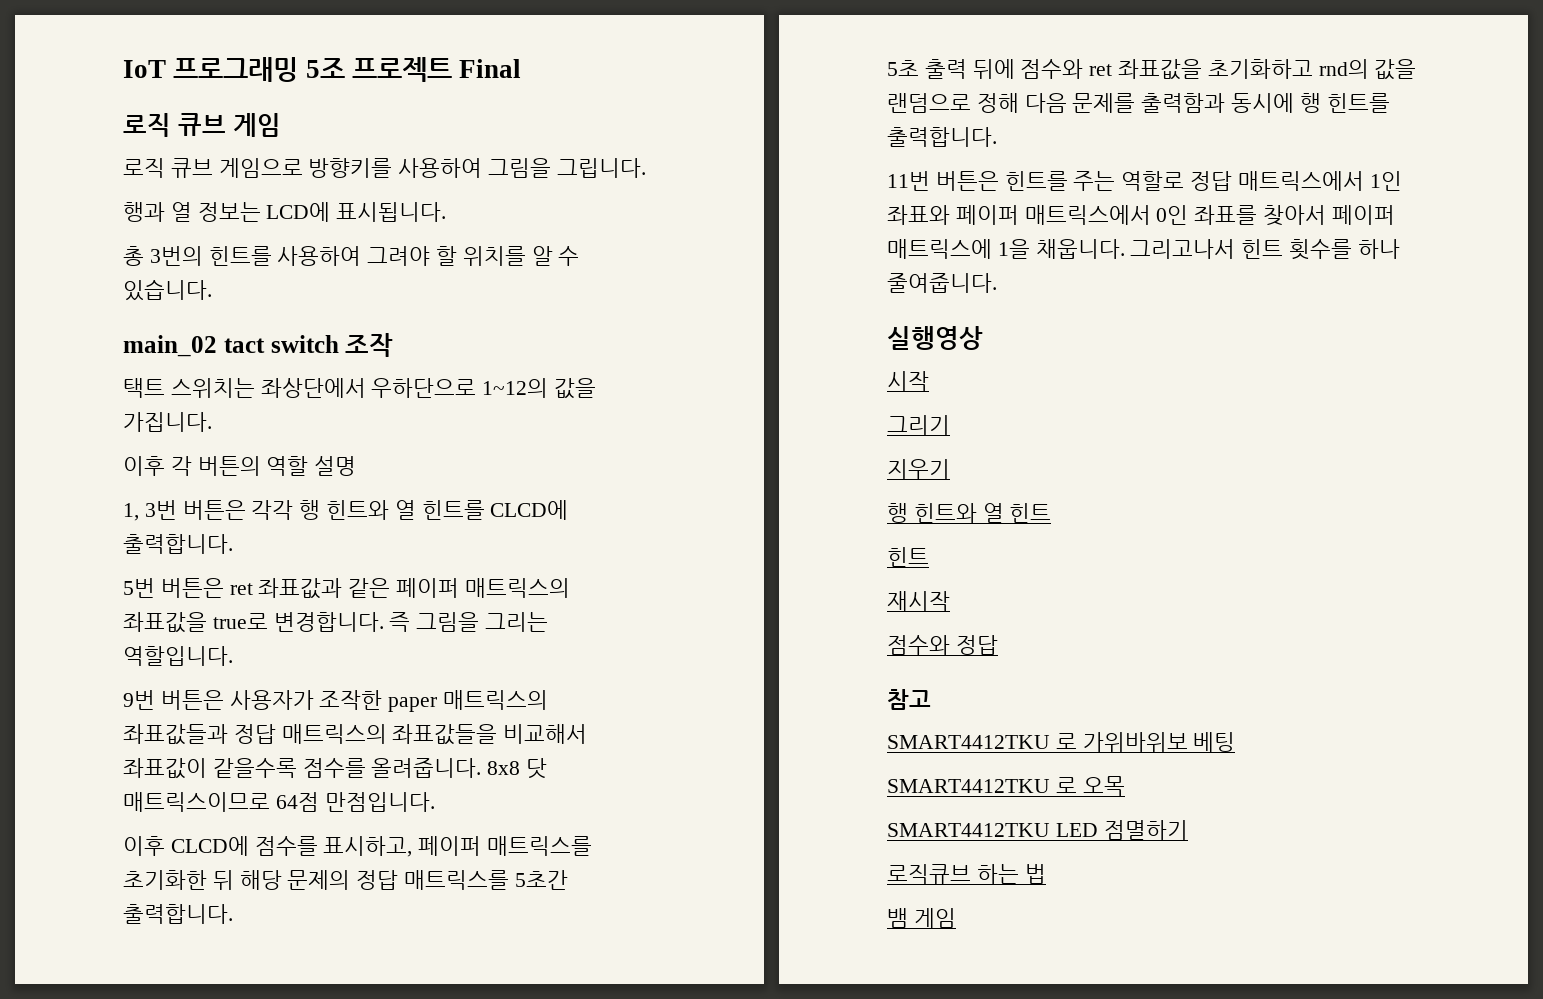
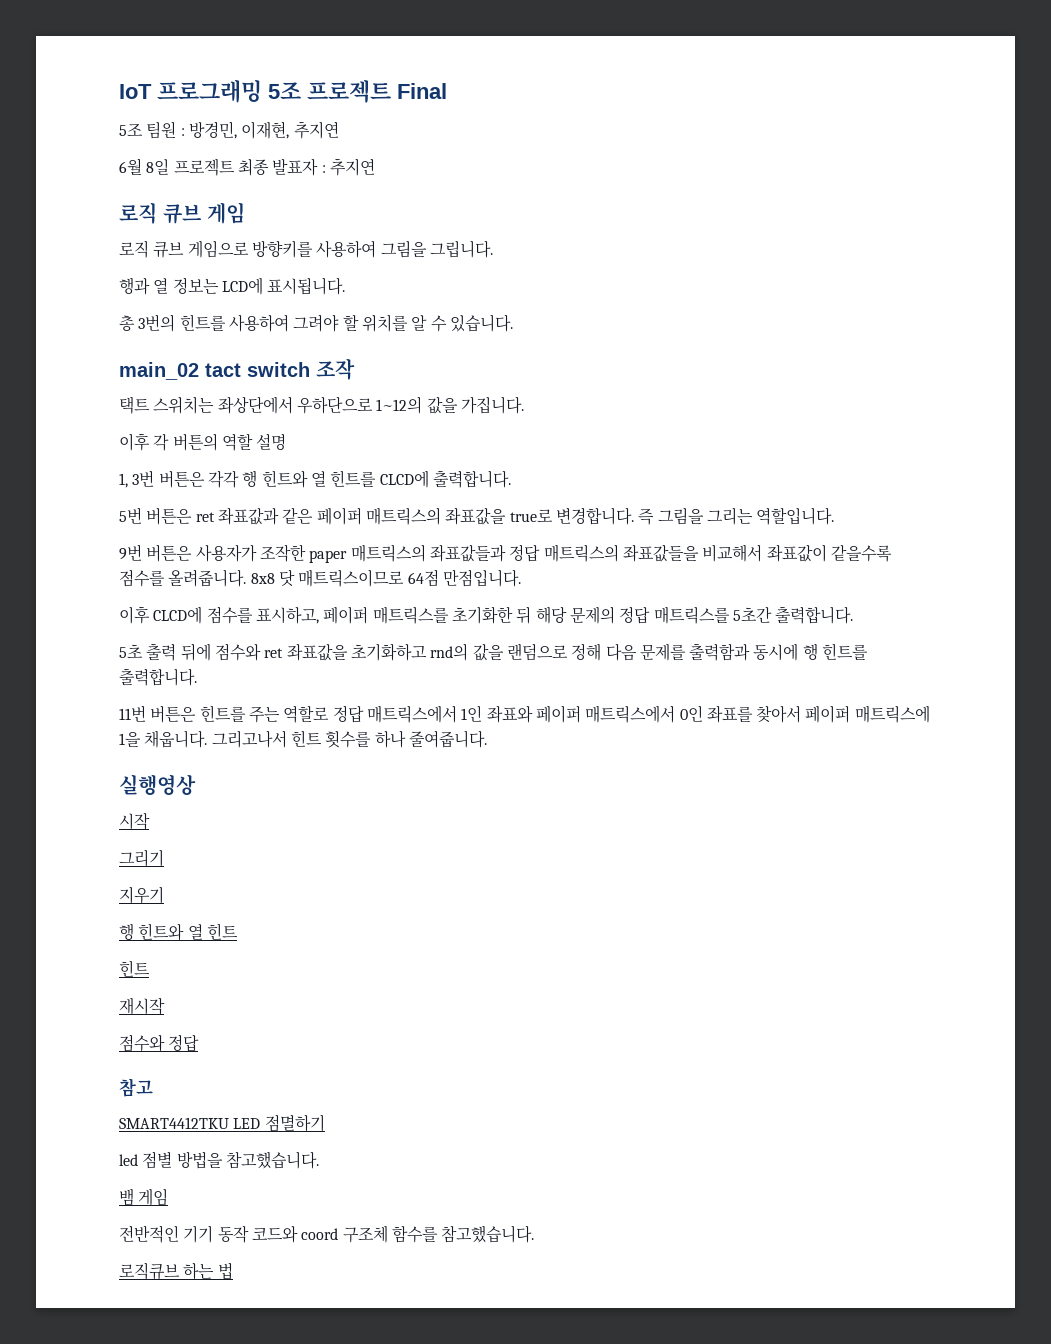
(522, 68) none -> [119,121,339,139] [119,158,375,176] // 5조 팀원 : 방경민, 이재현, 추지연 // 6월 8일 프로젝트 최종 발표자 : 추지연
[1055,732,1236,752] [887,776,1125,796] [887,820,1188,840] 로 가위바위보 베팅 // SMART4412TKU 로 오목 // SMART4412TKU LED 점멸하기 -> [233,1114,325,1132] [119,1151,319,1169] [119,1188,169,1206] [119,1225,535,1243] LED 점멸하기 // led 점별 방법을 참고했습니다. // 뱀 게임 // 전반적인 기기 동작 코드와 coord 구조체 함수를 참고했습니다.
[887,908,956,928] // 뱀 게임 -> (233, 1271) none

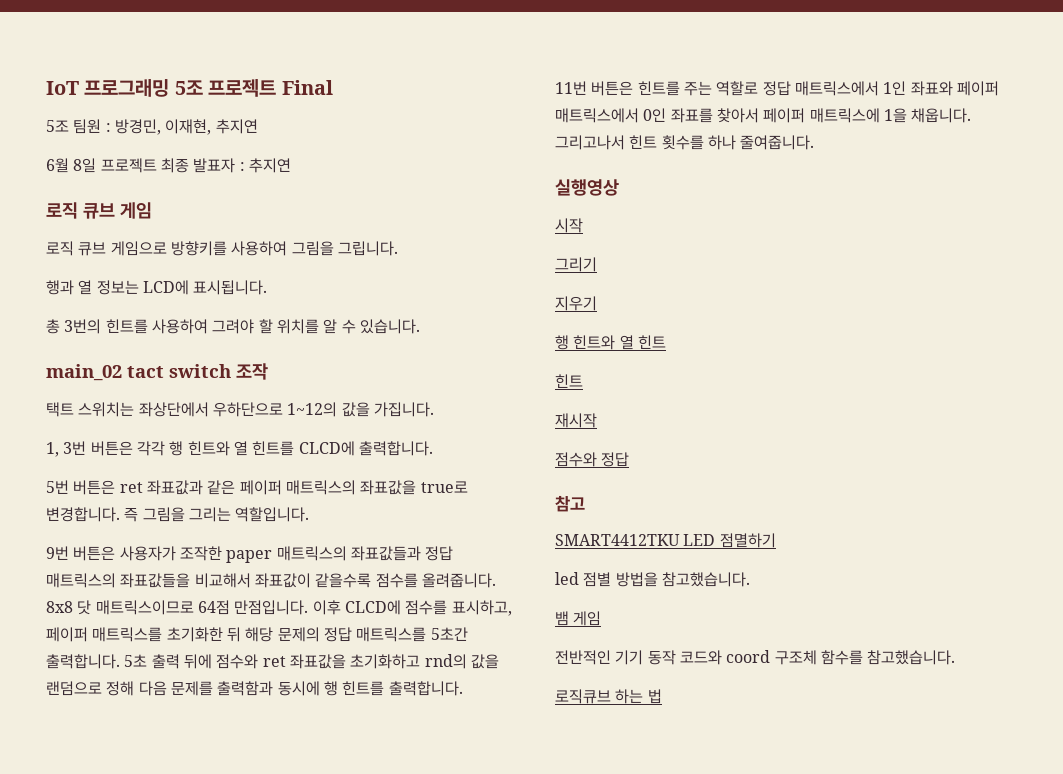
[119,433,287,451] // 이후 각 버튼의 역할 설명 -> (434, 409) none
(521, 578) // -> (309, 607) none
(854, 615) // -> (120, 661) none

